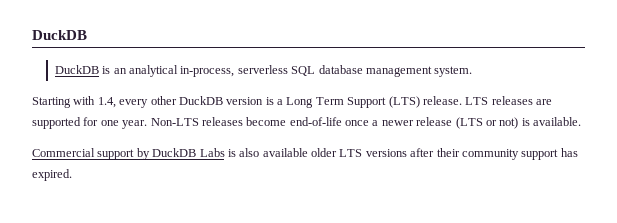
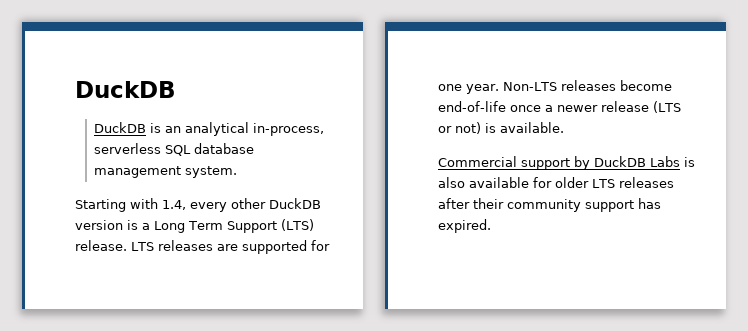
(308, 152) none -> [533,177,552,188] for
[365,149,407,157] versions -> [618,177,674,188] releases

